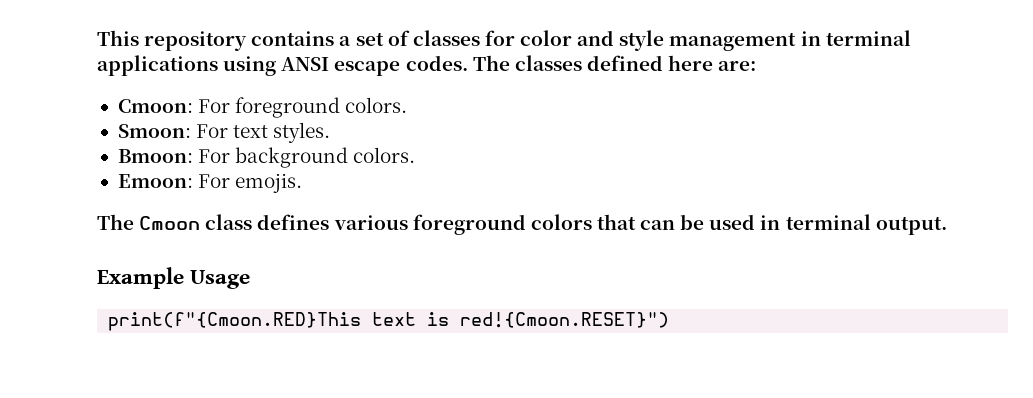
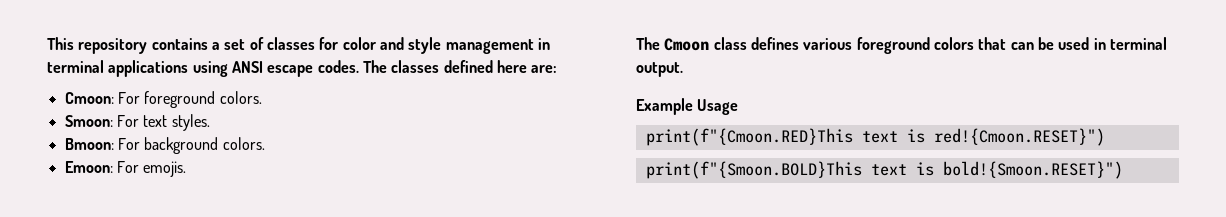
(670, 320) none -> [645,161,1123,179] // print(f"{Smoon.BOLD}This text is bold!{Smoon.RESET}")

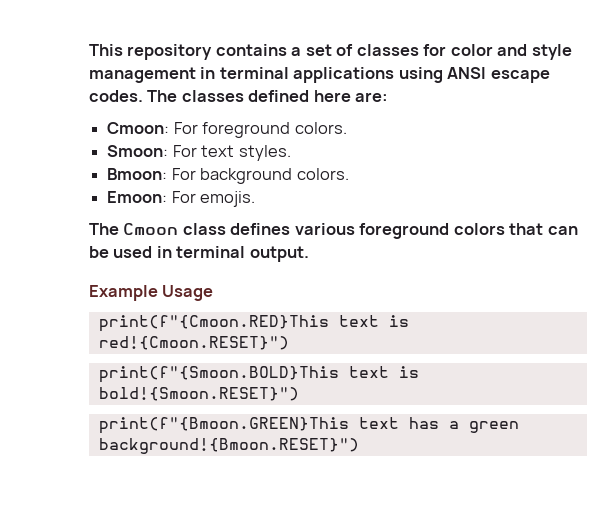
(1123, 170) none -> [98,417,519,434] [98,438,359,454] // print(f"{Bmoon.GREEN}This text has a green background!{Bmoon.RESET}")

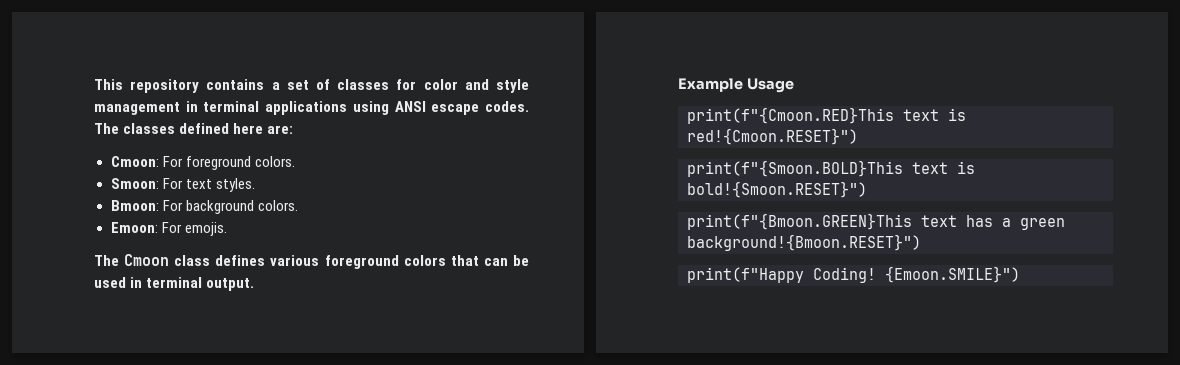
(359, 446) none -> [687,266,1020,283] // print(f"Happy Coding! {Emoon.SMILE}")

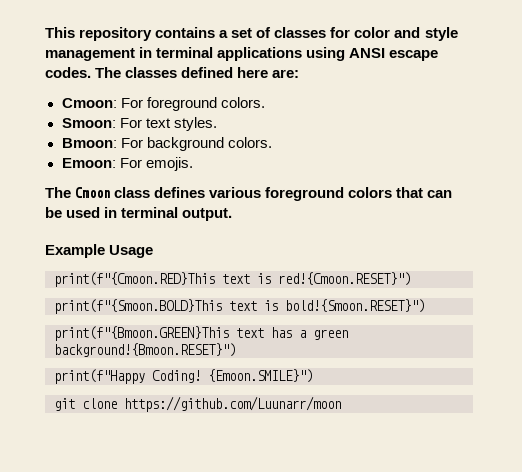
(1020, 274) none -> [54,396,341,412] // git clone https://github.com/Luunarr/moon

